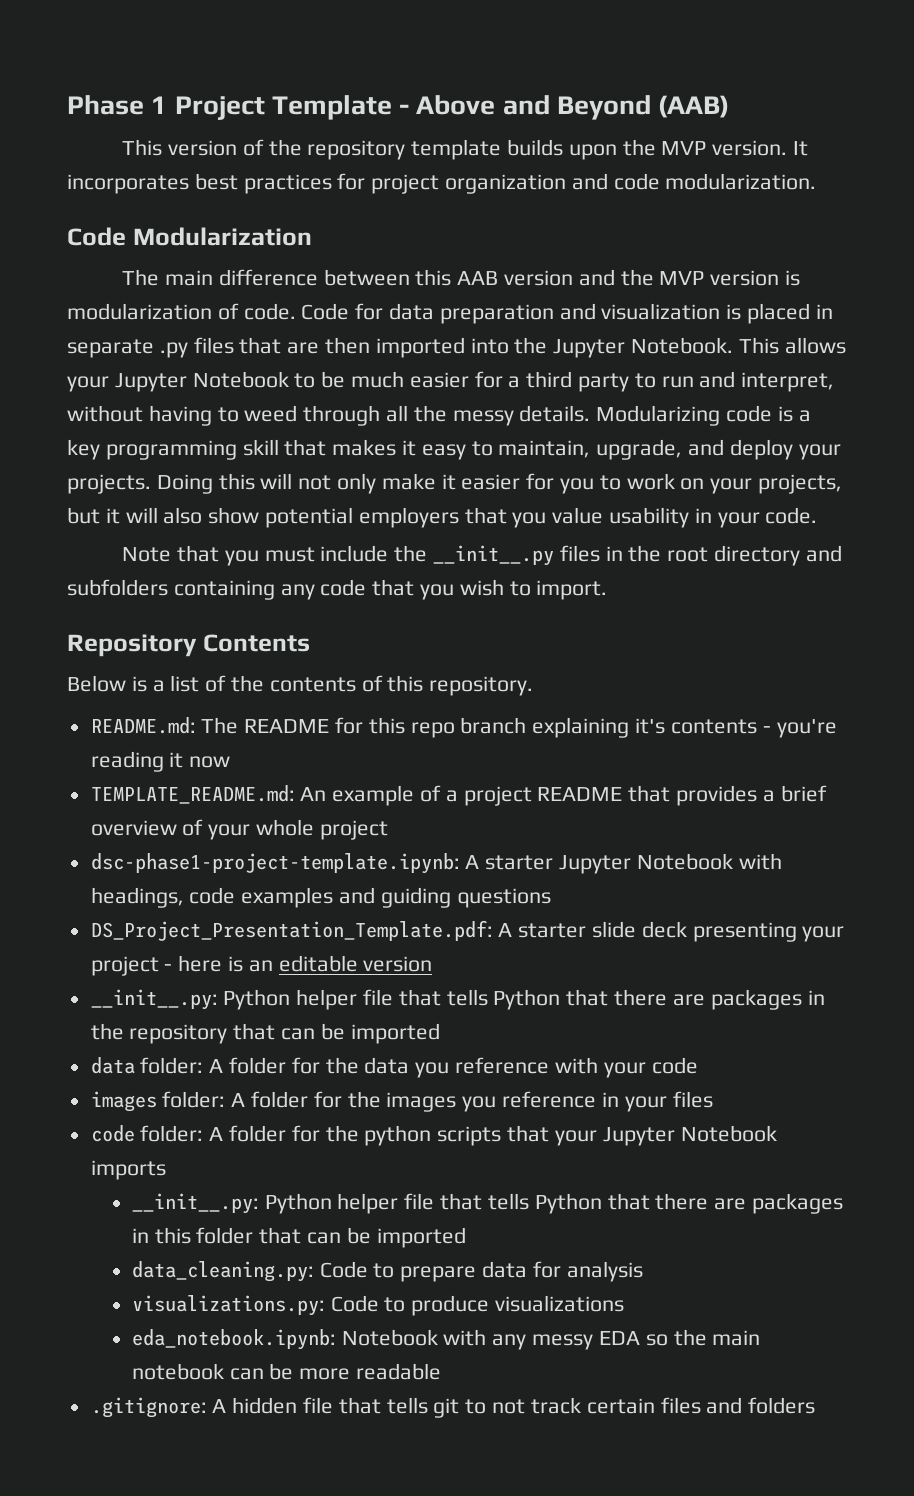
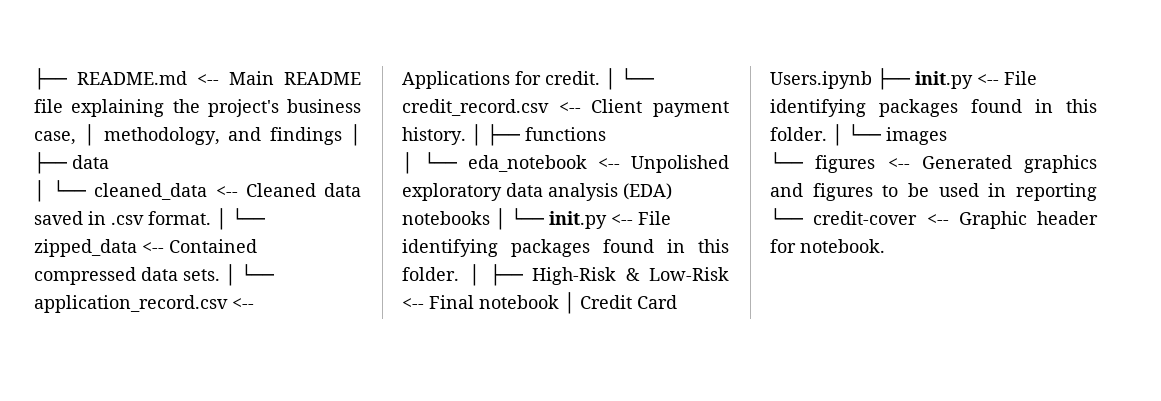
[67,95,730,120] [122,139,809,160] [67,173,817,194] [67,227,312,246] [122,269,801,286] [67,303,833,324] [67,337,846,358] [67,371,835,392] [67,405,811,426] [67,439,841,460] [67,473,843,494] [67,507,818,528] [122,545,842,566] [67,579,608,600] [67,634,310,657] [67,675,534,696] [90,717,837,738] [90,751,231,772] [90,785,827,806] [90,819,388,840] [90,853,782,874] [90,887,551,908] [90,920,845,942] [90,955,433,976] [90,989,825,1010] [90,1023,440,1044] [90,1057,698,1078] [90,1091,713,1112] [90,1125,777,1146] [90,1160,166,1180] [131,1193,843,1214] [131,1227,466,1248] [131,1261,643,1282] [131,1295,625,1316] [131,1329,761,1350] [131,1363,442,1380] [90,1397,816,1418] Phase 1 Project Template - Above and Beyond (AAB) // This version of the repository template builds upon the MVP version. It incorporates best practices for project organization and code modularization. // Code Modularization // The main difference between this AAB version and the MVP version is modularization of code. Code for data preparation and visualization is placed in separate .py files that are then imported into the Jupyter Notebook. This allows your Jupyter Notebook to be much easier for a third party to run and interpret, without having to weed through all the messy details. Modularizing code is a key programming skill that makes it easy to maintain, upgrade, and deploy your projects. Doing this will not only make it easier for you to work on your projects, but it will also show potential employers that you value usability in your code. // Note that you must include the __init__.py files in the root directory and subfolders containing any code that you wish to import. // Repository Contents // Below is a list of the contents of this repository. // README.md: The README for this repo branch explaining it's contents - you're reading it now // TEMPLATE_README.md: An example of a project README that provides a brief overview of your whole project // dsc-phase1-project-template.ipynb: A starter Jupyter Notebook with headings, code examples and guiding questions // DS_Project_Presentation_Template.pdf: A starter slide deck presenting your project - here is an editable version // __init__.py: Python helper file that tells Python that there are packages in the repository that can be imported // data folder: A folder for the data you reference with your code // images folder: A folder for the images you reference in your files // code folder: A folder for the python scripts that your Jupyter Notebook imports // __init__.py: Python helper file that tells Python that there are packages in this folder that can be imported // data_cleaning.py: Code to prepare data for analysis // visualizations.py: Code to produce visualizations // eda_notebook.ipynb: Notebook with any messy EDA so the main notebook can be more readable // .gitignore: A hidden file that tells git to not track certain files and folders -> [34,68,361,90] [34,99,361,117] [34,124,361,146] [34,152,109,174] [34,180,361,202] [34,208,266,230] [34,239,257,257] [34,264,275,286] [34,295,254,313] [402,68,655,90] [402,99,729,117] [402,124,606,146] [402,152,729,174] [402,183,672,201] [402,208,671,230] [402,239,729,257] [402,264,729,286] [402,292,677,314] [770,68,1037,90] [770,99,1097,117] [770,124,947,146] [770,152,1097,173] [770,183,1097,201] [770,208,1098,229] [770,239,885,253] ├── README.md <-- Main README file explaining the project's business case, │ methodology, and findings │ ├── data // │ └── cleaned_data <-- Cleaned data saved in .csv format. │ └── zipped_data <-- Contained compressed data sets. │ └── application_record.csv <-- Applications for credit. │ └── credit_record.csv <-- Client payment history. │ ├── functions // │ └── eda_notebook <-- Unpolished exploratory data analysis (EDA) notebooks │ └── init.py <-- File identifying packages found in this folder. │ ├── High-Risk & Low-Risk <-- Final notebook │ Credit Card Users.ipynb ├── init.py <-- File identifying packages found in this folder. │ └── images // └── figures <-- Generated graphics and figures to be used in reporting └── credit-cover <-- Graphic header for notebook.

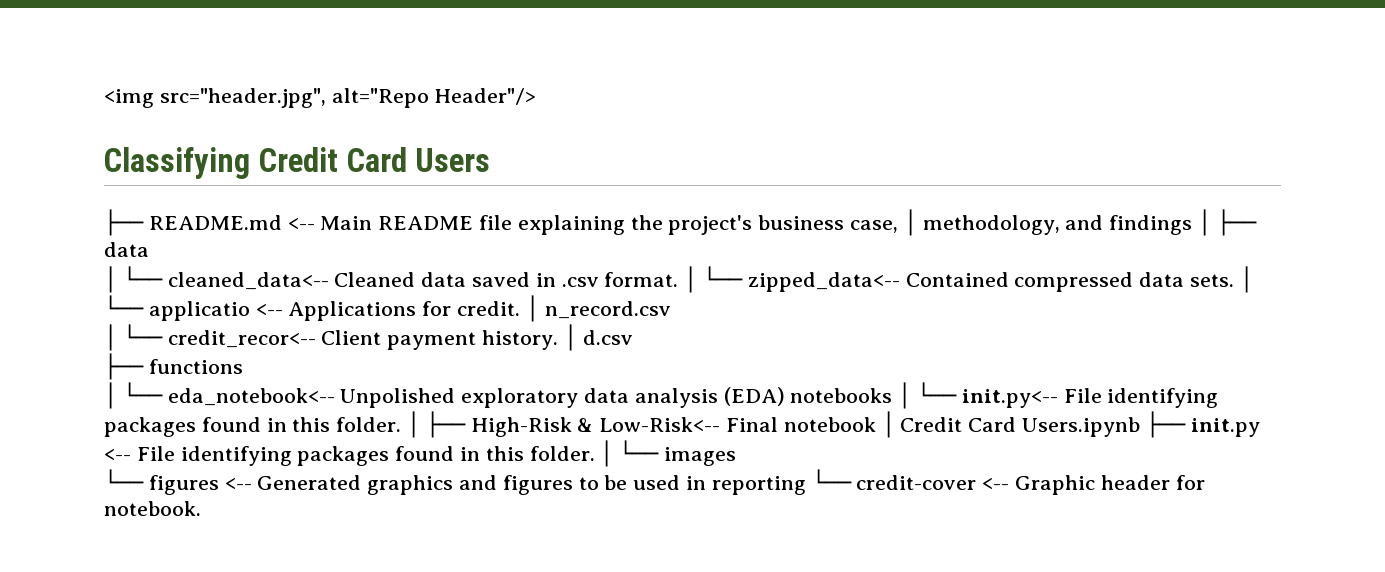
(34, 79) none -> [104,88,537,108] [104,147,491,179] <img src="header.jpg", alt="Repo Header"/> // Classifying Credit Card Users //
[94,183,238,200] cleaned_data <-- -> [167,272,329,290] cleaned_data<--
[34,239,164,257] zipped_data <-- -> [747,272,900,292] zipped_data<--
[34,295,228,313] application_record.csv -> [148,301,250,321] applicatio
[621,68,655,85] [402,99,581,116] └── credit_record.csv <-- -> [544,301,671,319] [104,324,316,351] n_record.csv // │ └── credit_recor<--
(482, 135) none -> [582,330,633,345] d.csv //
[468,155,620,172] eda_notebook <-- -> [167,388,335,406] eda_notebook<--
[549,211,633,229] init.py <-- -> [961,389,1058,408] init.py<--
[649,267,729,281] [402,298,424,309] Low-Risk <-- -> [599,417,721,432] Low-Risk<--

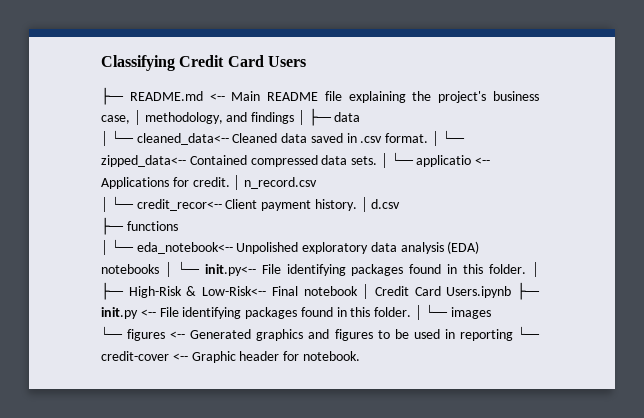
[104,88,537,108] <img src="header.jpg", alt="Repo Header"/> // -> (101, 63) none

